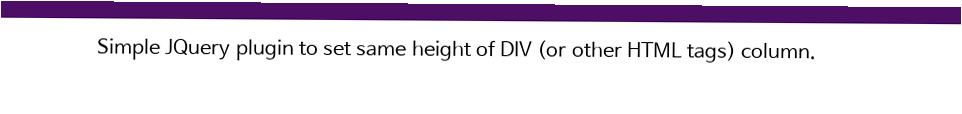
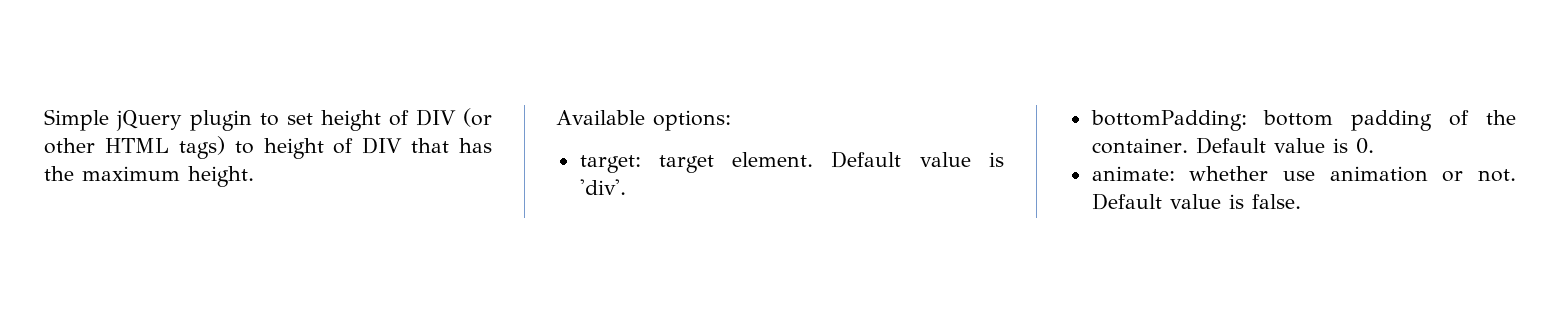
[164,38,232,61] JQuery -> [116,110,182,131] jQuery
[356,44,408,57] same -> (313, 119) none
[740,42,818,60] column. -> [234,137,492,159] [44,166,254,187] [556,110,731,131] [579,151,1004,173] [579,179,626,195] [1090,110,1516,131] [1091,137,1374,154] [1091,166,1516,182] [1091,193,1301,210] to height of DIV that has the maximum height. // Available options: // target: target element. Default value is 'div'. // bottomPadding: bottom padding of the container. Default value is 0. // animate: whether use animation or not. Default value is false.

